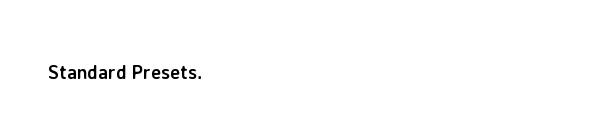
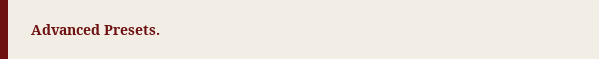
[48,65,127,79] Standard -> [31,24,100,35] Advanced

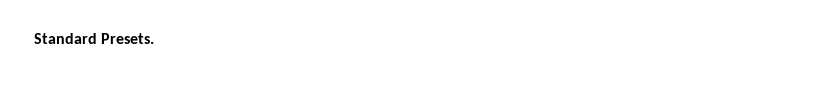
[31,24,100,35] Advanced -> [34,33,97,44] Standard

